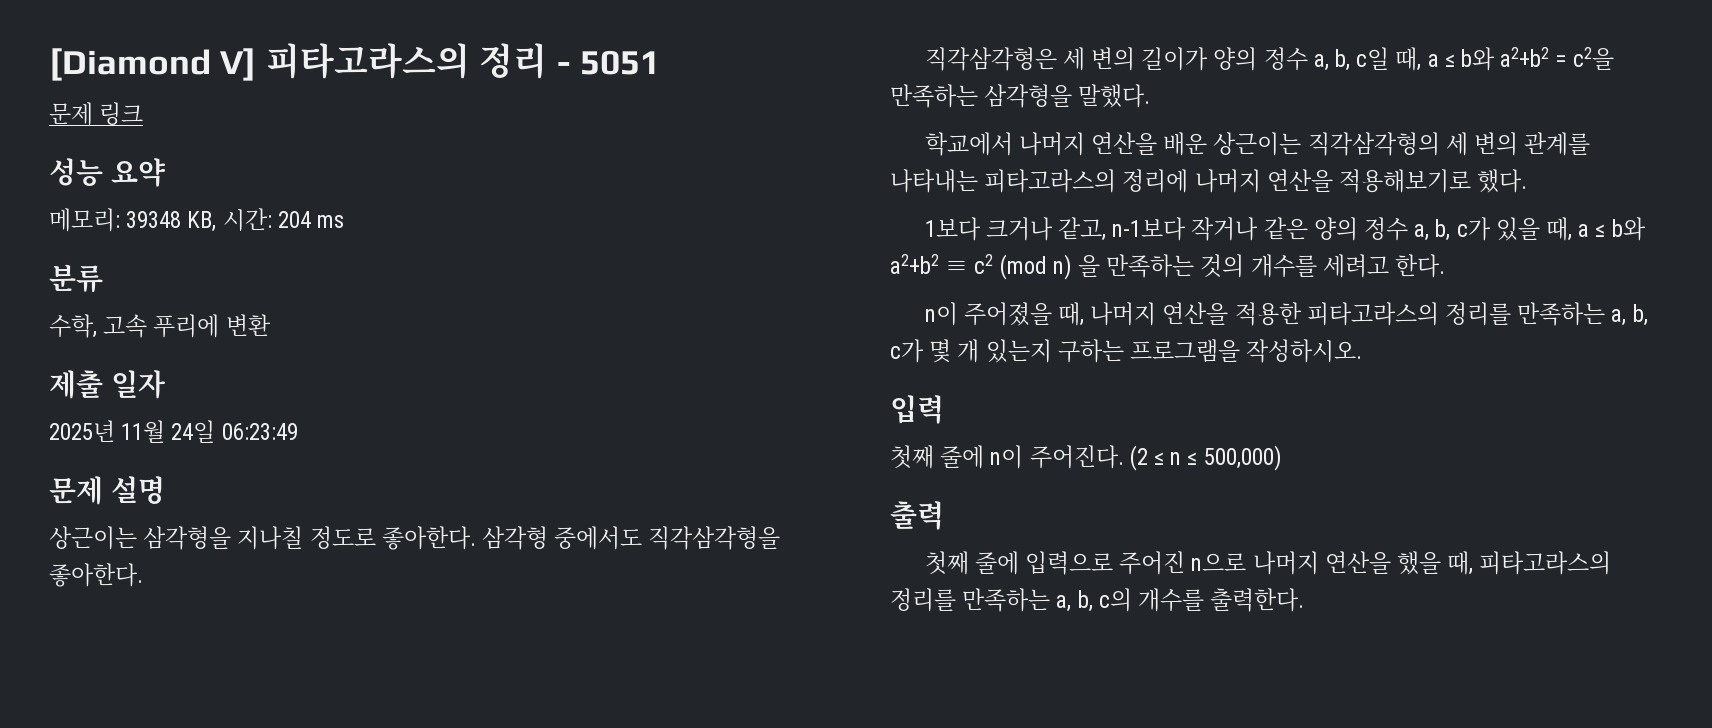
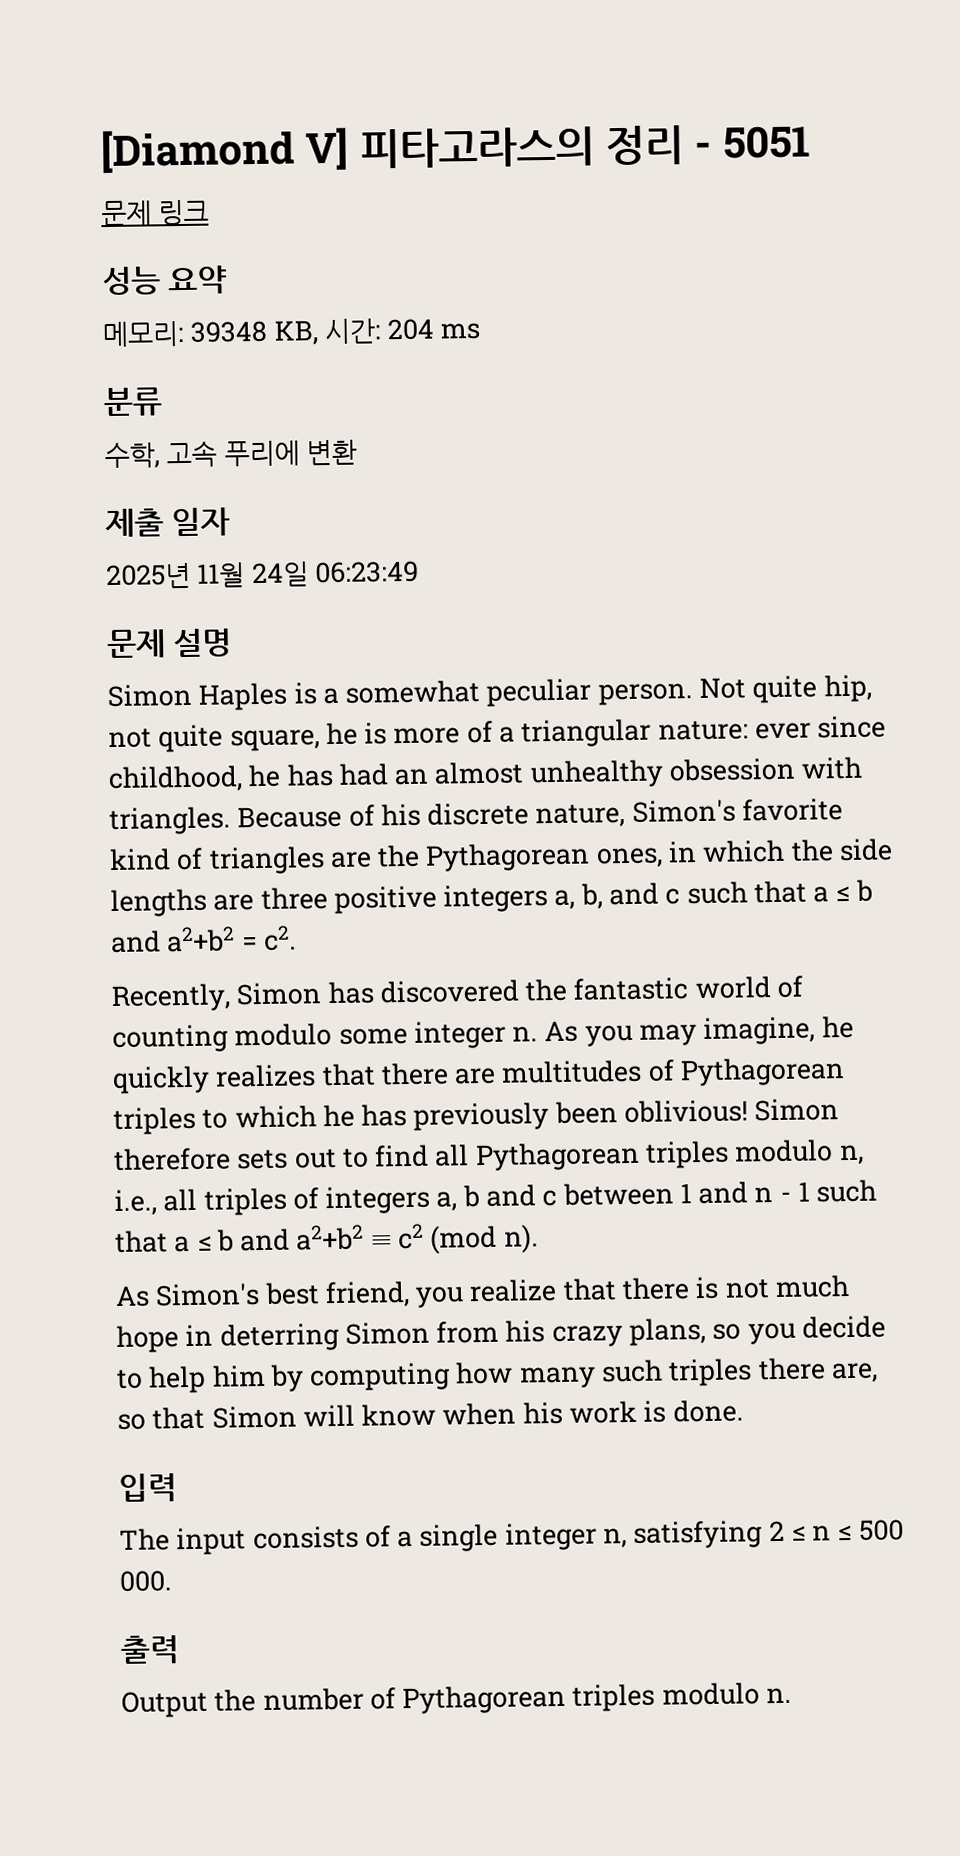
[49,526,781,550] [49,563,143,587] [924,47,1614,71] [890,84,1151,108] [924,132,1591,156] [890,169,1528,193] [924,217,1646,241] [890,254,1446,280] [924,302,1648,326] [890,339,1363,363] [890,395,944,424] [890,445,1148,471] 상근이는 삼각형을 지나칠 정도로 좋아한다. 삼각형 중에서도 직각삼각형을 좋아한다. // 직각삼각형은 세 변의 길이가 양의 정수 a, b, c일 때, a ≤ b와 a2+b2 = c2을 만족하는 삼각형을 말했다. // 학교에서 나머지 연산을 배운 상근이는 직각삼각형의 세 변의 관계를 나타내는 피타고라스의 정리에 나머지 연산을 적용해보기로 했다. // 1보다 크거나 같고, n-1보다 작거나 같은 양의 정수 a, b, c가 있을 때, a ≤ b와 a2+b2 ≡ c2 (mod n) 을 만족하는 것의 개수를 세려고 한다. // n이 주어졌을 때, 나머지 연산을 적용한 피타고라스의 정리를 만족하는 a, b, c가 몇 개 있는지 구하는 프로그램을 작성하시오. // 입력 // 첫째 줄에 n이 주어진다. (2 -> [107,674,872,711] [108,715,887,753] [108,756,864,794] [109,798,844,836] [109,838,893,875] [110,879,873,918] [111,925,297,954] [111,975,804,1013] [112,1015,854,1054] [112,1057,846,1095] [113,1098,840,1136] [113,1139,864,1172] [114,1179,878,1216] [115,1223,539,1255] [115,1275,850,1309] [116,1315,886,1353] [116,1357,878,1394] [117,1399,744,1430] [118,1473,177,1502] [119,1520,785,1556] Simon Haples is a somewhat peculiar person. Not quite hip, not quite square, he is more of a triangular nature: ever since childhood, he has had an almost unhealthy obsession with triangles. Because of his discrete nature, Simon's favorite kind of triangles are the Pythagorean ones, in which the side lengths are three positive integers a, b, and c such that a ≤ b and a2+b2 = c2. // Recently, Simon has discovered the fantastic world of counting modulo some integer n. As you may imagine, he quickly realizes that there are multitudes of Pythagorean triples to which he has previously been oblivious! Simon therefore sets out to find all Pythagorean triples modulo n, i.e., all triples of integers a, b and c between 1 and n - 1 such that a ≤ b and a2+b2 ≡ c2 (mod n). // As Simon's best friend, you realize that there is not much hope in deterring Simon from his crazy plans, so you decide to help him by computing how many such triples there are, so that Simon will know when his work is done. // 입력 // The input consists of a single integer n, satisfying 2
[1203,445,1282,471] 500,000) -> [858,1519,904,1541] [119,1570,173,1592] 500 000.
[924,551,1612,575] [890,588,1305,612] 첫째 줄에 입력으로 주어진 n으로 나머지 연산을 했을 때, 피타고라스의 정리를 만족하는 a, b, c의 개수를 출력한다. -> [121,1682,793,1718] Output the number of Pythagorean triples modulo n.

